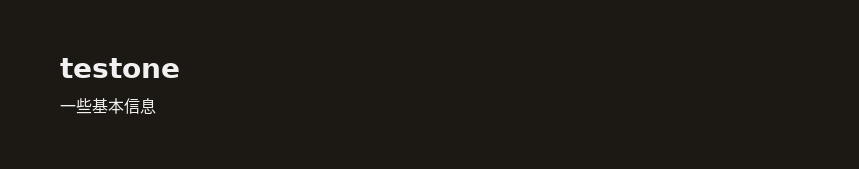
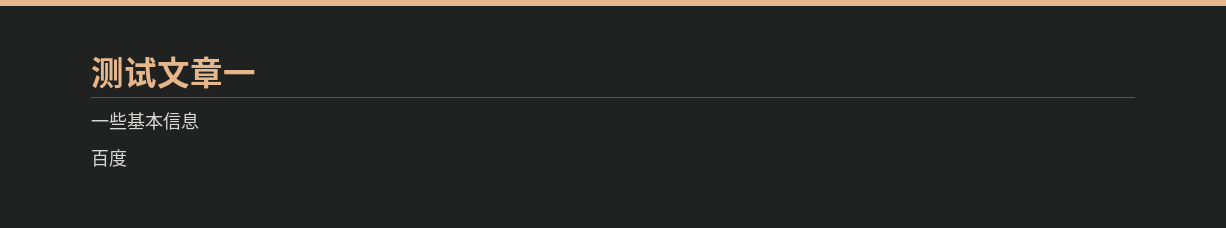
[60,58,180,78] testone -> [91,56,256,89] 测试文章一
(156, 106) none -> [91,149,127,167] // 百度

